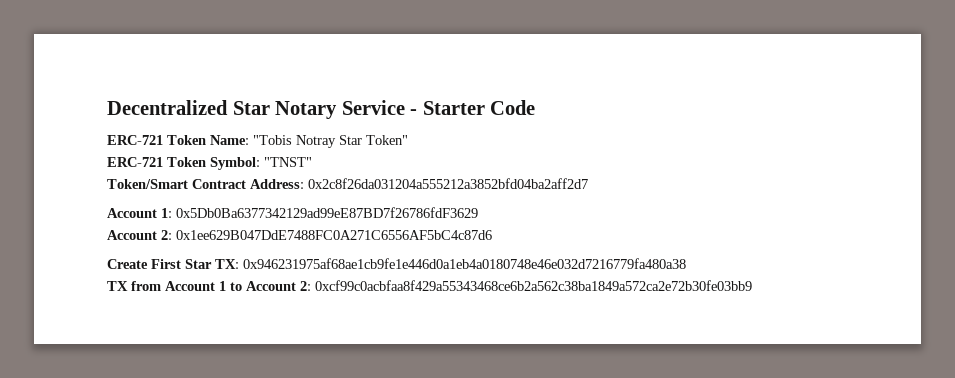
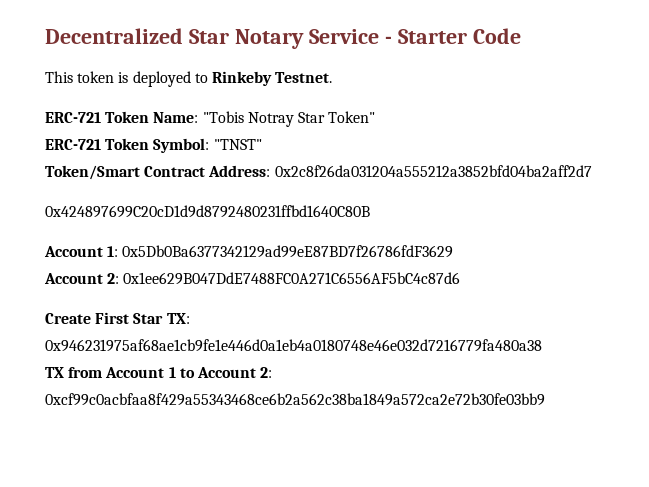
(536, 107) none -> [45,71,333,87] // This token is deployed to Rinkeby Testnet.
(588, 183) none -> [45,205,370,218] // 0x424897699C20cD1d9d8792480231ffbd1640C80B

